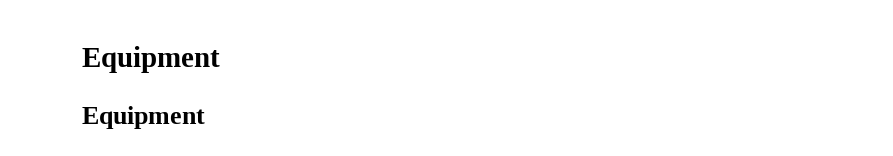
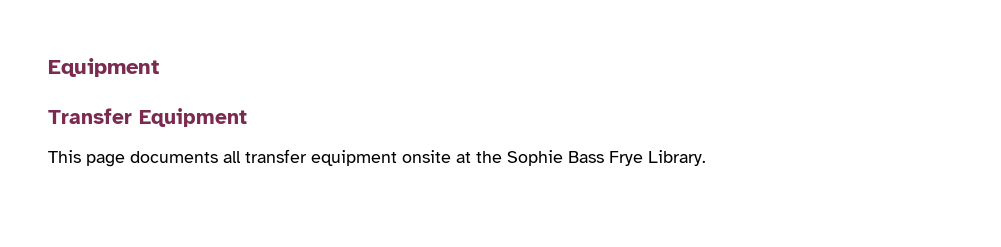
[82,46,220,73] [82,106,205,129] Equipment // Equipment -> [48,58,159,77] [48,108,247,127] [48,149,706,167] Equipment // Transfer Equipment // This page documents all transfer equipment onsite at the Sophie Bass Frye Library.

